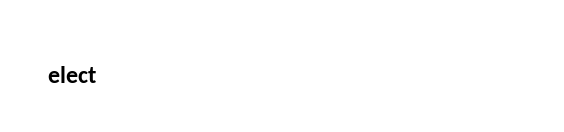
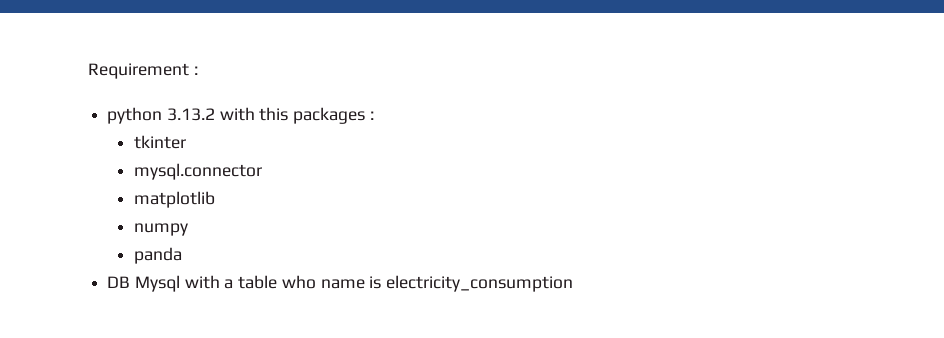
[48,66,96,83] elect -> [88,63,198,79] [107,107,374,124] [133,135,186,149] [133,163,262,180] [133,191,215,208] [133,223,188,236] [133,247,182,264] [107,275,574,292] Requirement : // python 3.13.2 with this packages : // tkinter // mysql.connector // matplotlib // numpy // panda // DB Mysql with a table who name is electricity_consumption

